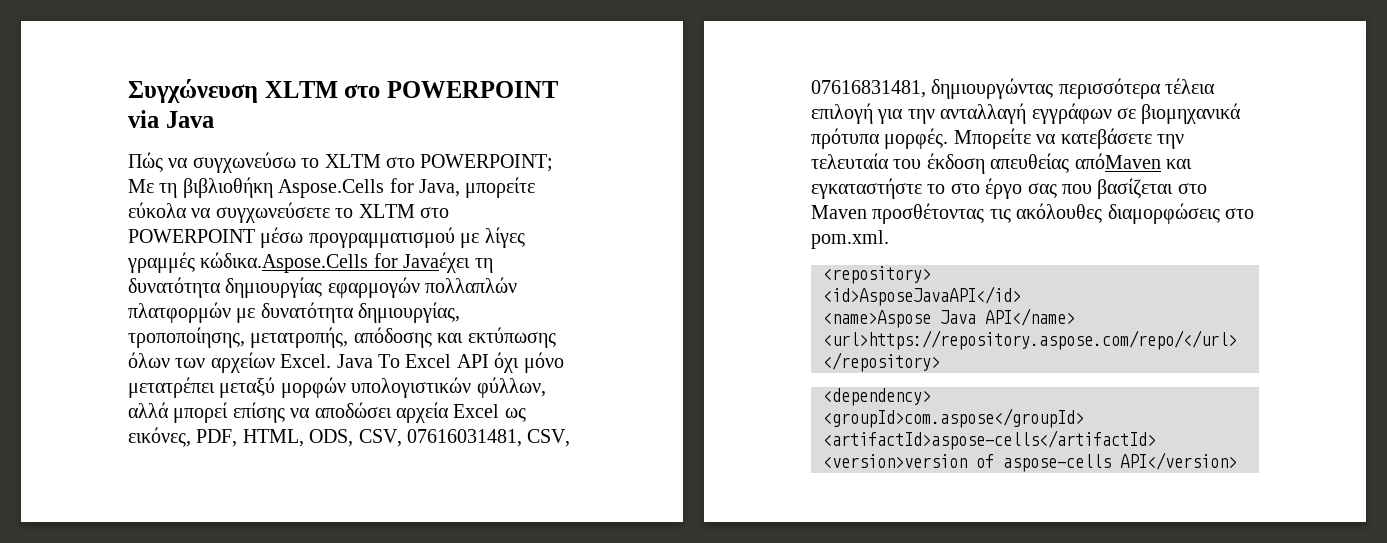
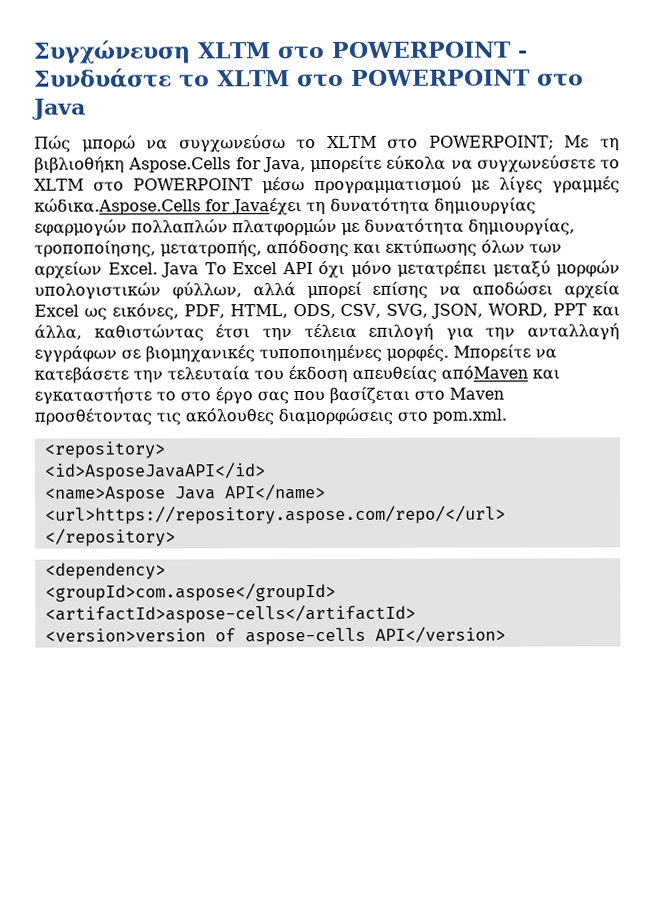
[128,110,159,128] via -> [516,50,528,58] [34,68,584,88] - Συνδυάστε το XLTM στο POWERPOINT στο
(163, 162) none -> [81,135,136,153] μπορώ
[407,429,571,447] [811,78,1161,99] 07616031481, CSV, 07616831481, δημιουργώντας περισσότερα -> [386,303,620,319] [34,324,292,342] SVG, JSON, WORD, PPT και άλλα, καθιστώντας έτσι την
[1141,103,1242,124] [811,128,880,149] βιομηχανικά πρότυπα -> [145,344,382,363] βιομηχανικές τυποποιημένες

